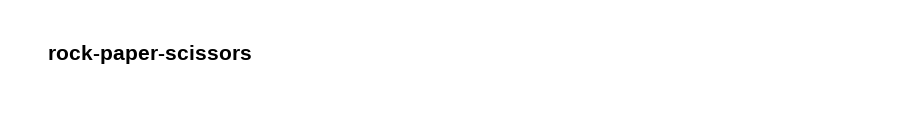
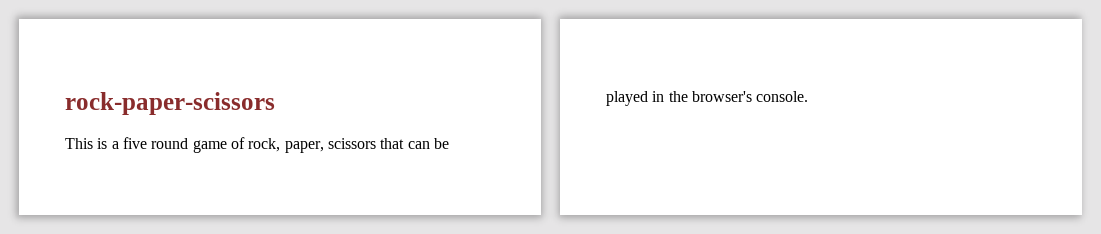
(252, 54) none -> [65,137,449,153] [606,91,809,106] // This is a five round game of rock, paper, scissors that can be played in the browser's console.

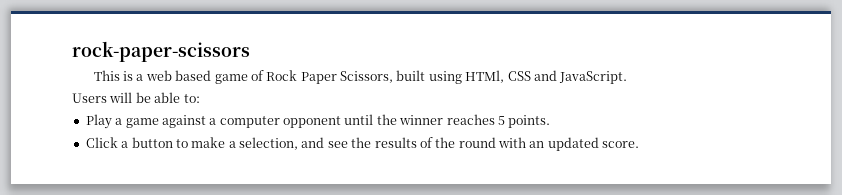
[122,137,449,153] [606,91,809,106] five round game of rock, paper, scissors that can be played in the browser's console. -> [145,70,628,84] [72,92,200,103] [85,114,551,129] [85,137,640,151] web based game of Rock Paper Scissors, built using HTMl, CSS and JavaScript. // Users will be able to: // Play a game against a computer opponent until the winner reaches 5 points. // Click a button to make a selection, and see the results of the round with an updated score.

